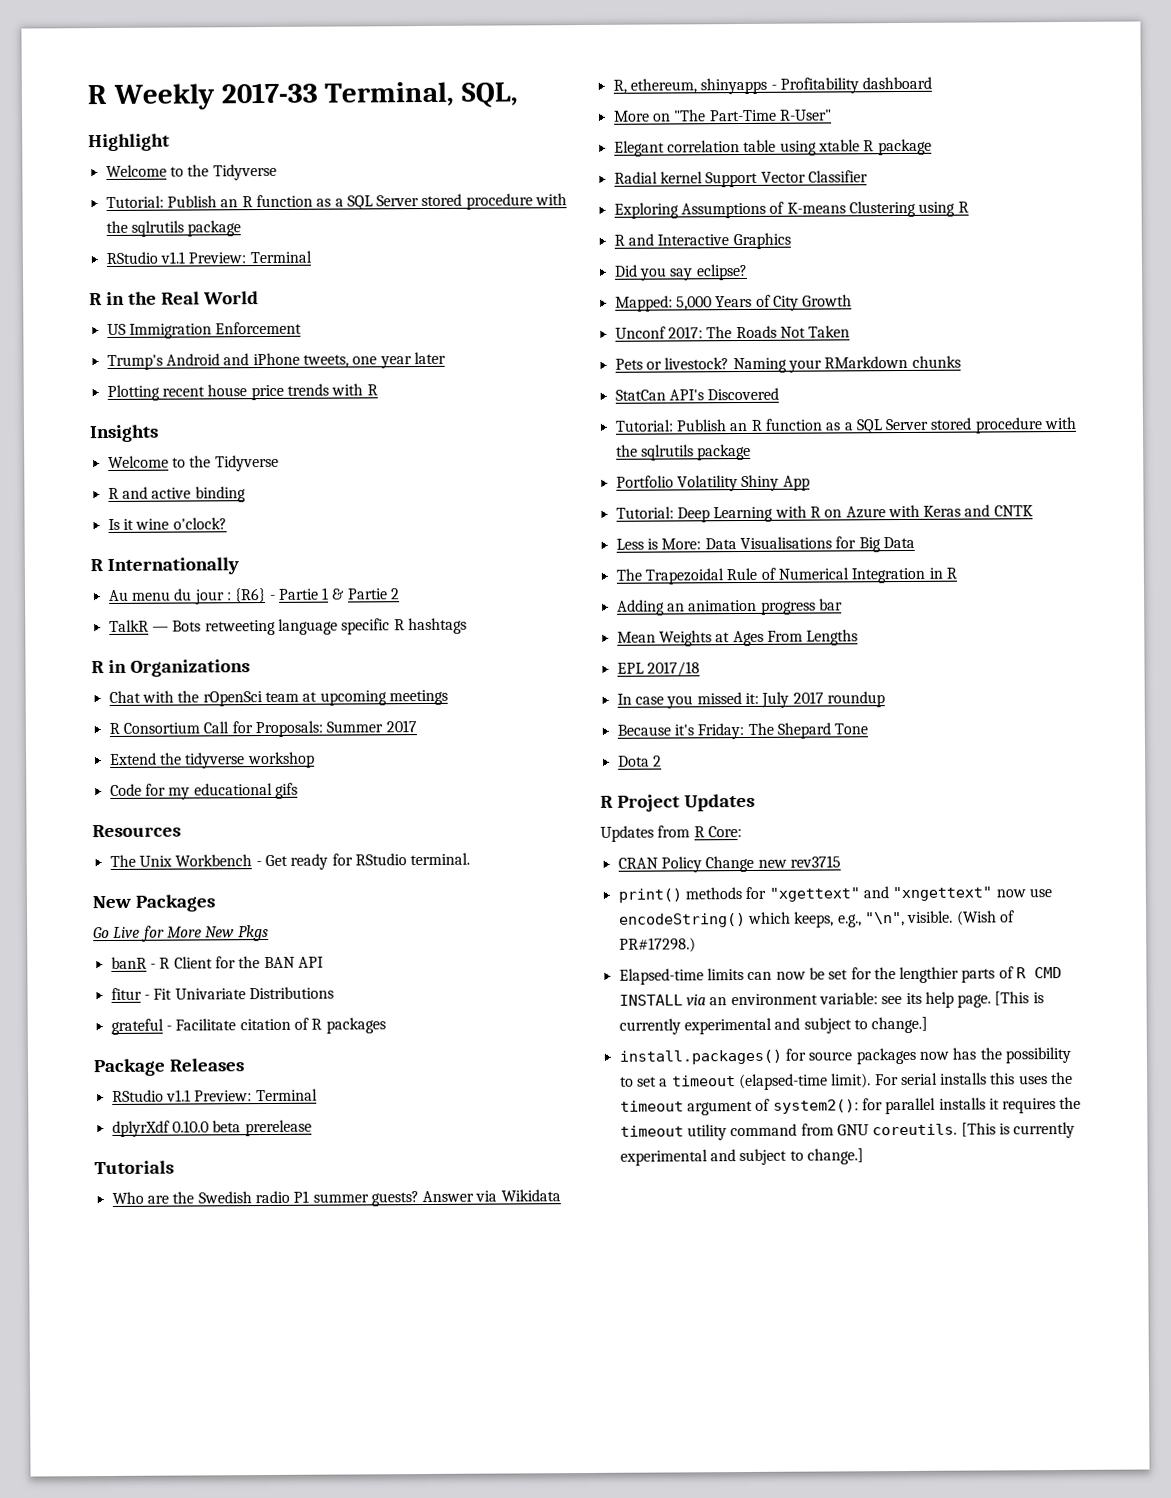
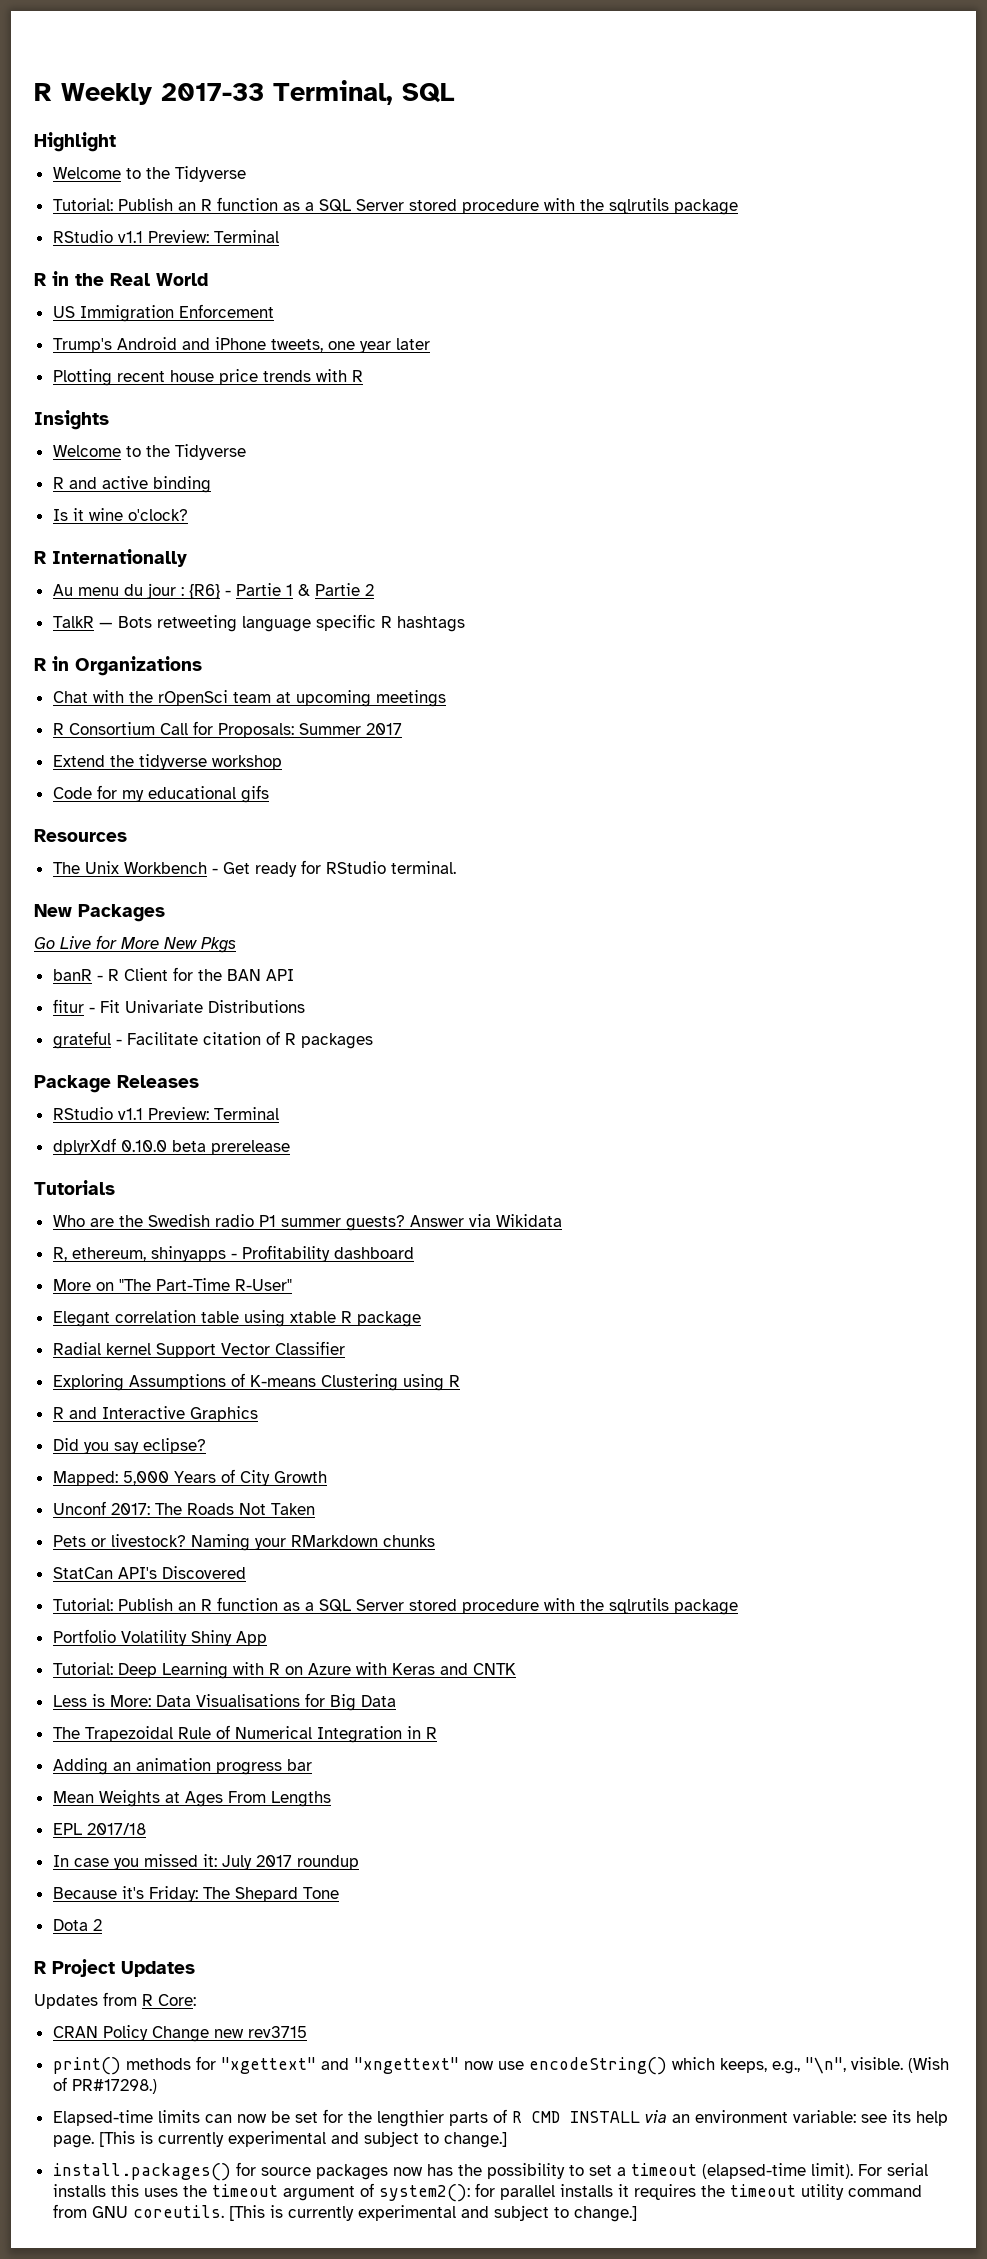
[461,82,519,108] SQL, -> [402,83,455,103] SQL

